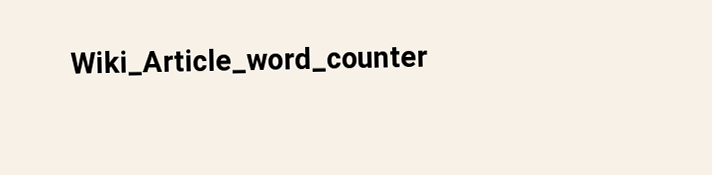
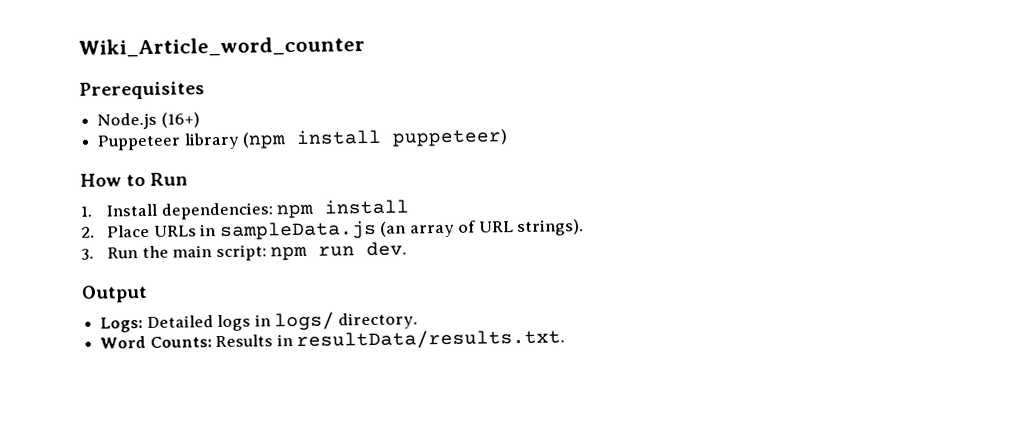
(428, 60) none -> [79,81,205,100] [97,112,200,130] [97,129,509,151] [80,172,189,187] [80,199,410,220] [81,219,584,241] [81,241,408,262] [81,284,148,303] [100,311,419,333] [100,328,565,350] // Prerequisites // Node.js (16+) // Puppeteer library (npm install puppeteer) // How to Run // 1. Install dependencies: npm install // 2. Place URLs in sampleData.js (an array of URL strings). // 3. Run the main script: npm run dev. // Output // Logs: Detailed logs in logs/ directory. // Word Counts: Results in resultData/results.txt.

